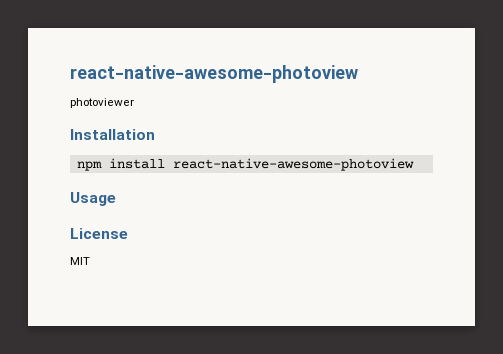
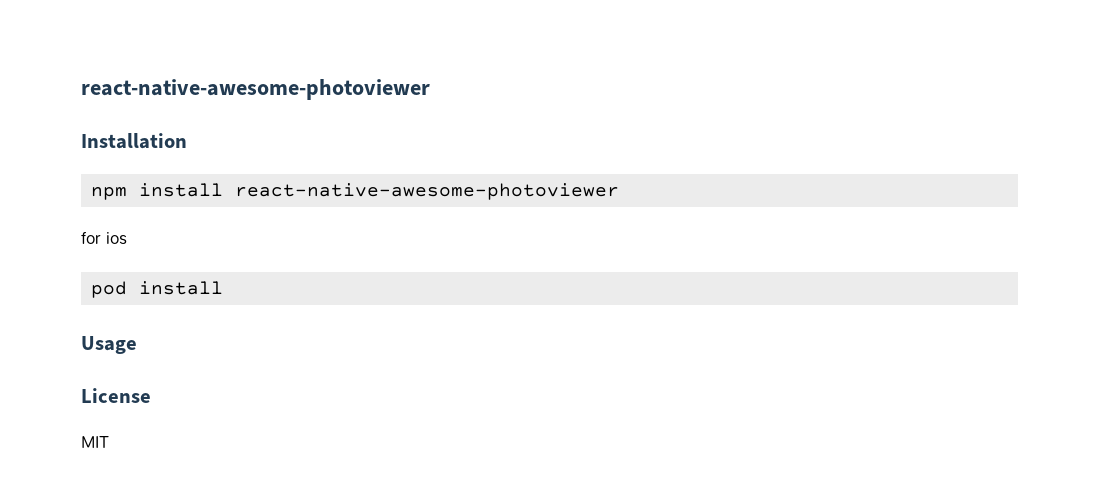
[70,65,358,83] [70,98,134,108] react-native-awesome-photoview // photoviewer -> [81,79,430,100] react-native-awesome-photoviewer
[172,158,414,171] react-native-awesome-photoview -> [235,183,620,200] [81,231,127,245] [91,281,224,298] react-native-awesome-photoviewer // for ios // pod install

